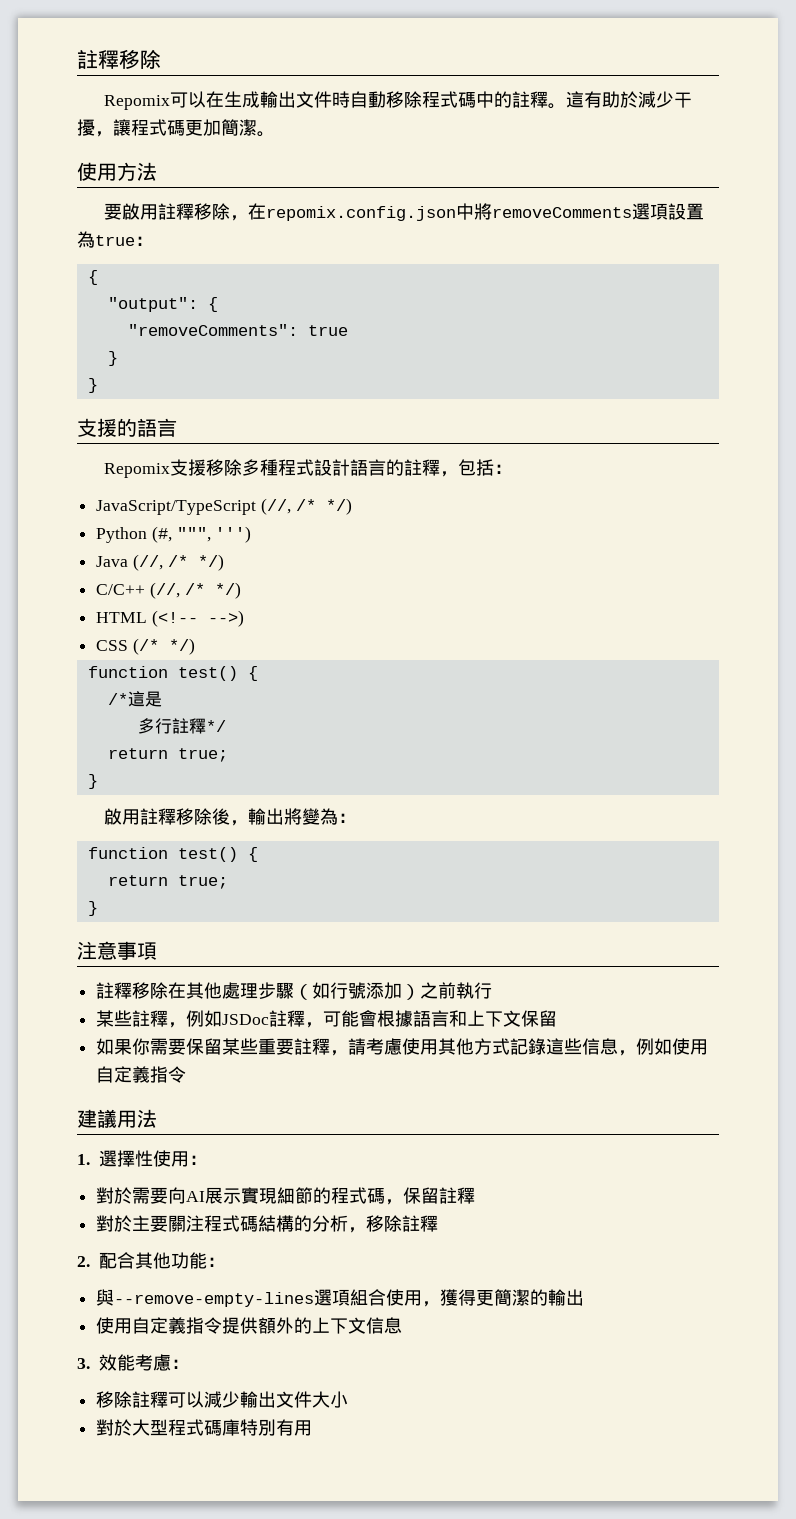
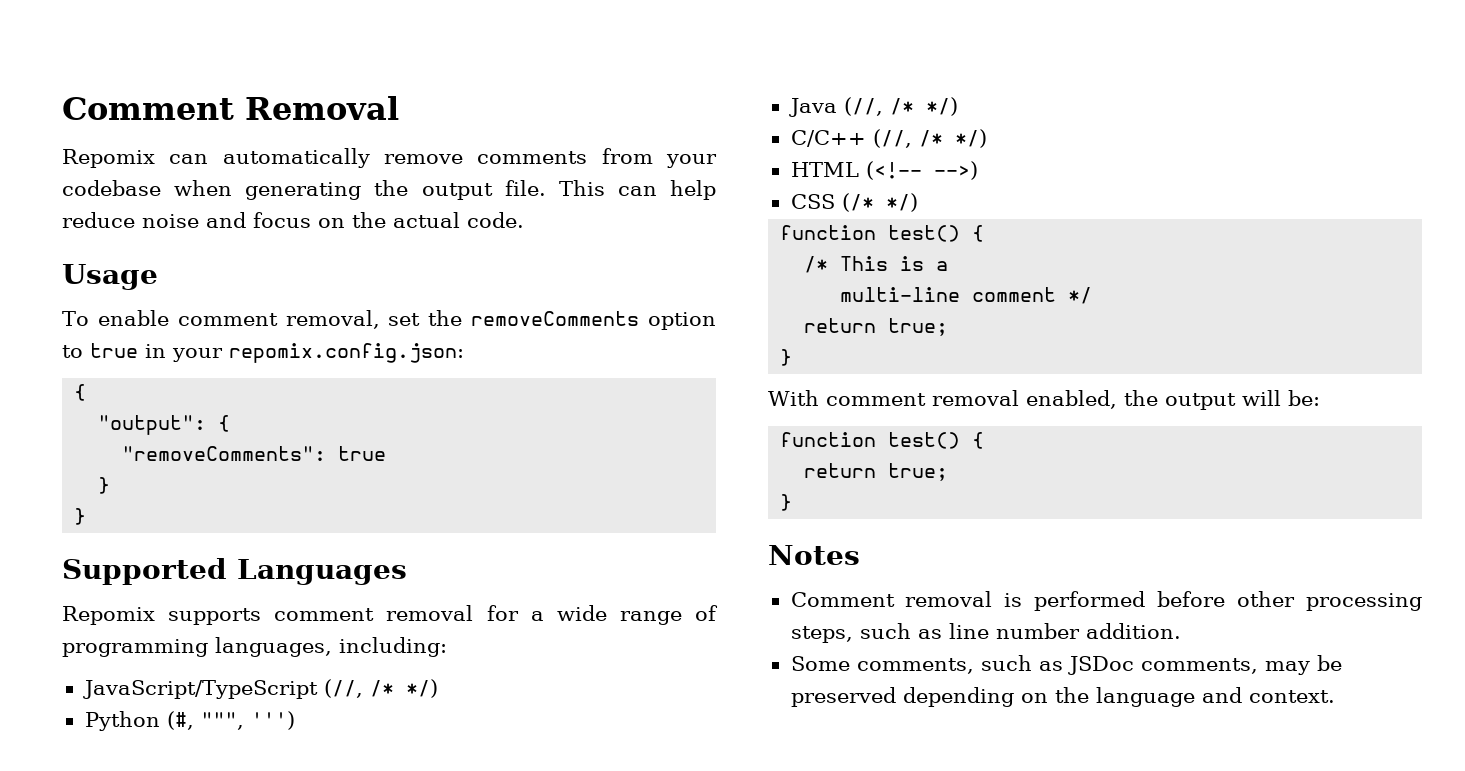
[77,49,161,69] [103,91,692,110] [77,119,275,137] [77,162,157,181] [103,203,704,221] [77,231,153,248] 註釋移除 // Repomix可以在生成輸出文件時自動移除程式碼中的註釋。這有助於減少干擾，讓程式碼更加簡潔。 // 使用方法 // 要啟用註釋移除，在repomix.config.json中將removeComments選項設置為true： -> [62,96,399,120] [62,148,717,168] [62,180,716,200] [62,212,524,228] [62,264,158,290] [62,310,716,330] [62,343,464,363] Comment Removal // Repomix can automatically remove comments from your codebase when generating the output file. This can help reduce noise and focus on the actual code. // Usage // To enable comment removal, set the removeComments option to true in your repomix.config.json:
[77,418,177,437] [103,459,512,478] 支援的語言 // Repomix支援移除多種程式設計語言的註釋，包括： -> [62,558,407,585] [62,605,718,625] [62,637,447,657] Supported Languages // Repomix supports comment removal for a wide range of programming languages, including:
[127,690,162,707] [137,718,206,734] 這是 // 多行註釋 -> [840,256,949,271] [840,287,1057,302] This is a // multi-line comment
[103,808,356,826] 啟用註釋移除後，輸出將變為： -> [768,390,1320,410] With comment removal enabled, the output will be:
[77,941,157,960] [96,982,493,1000] [96,1010,558,1028] [96,1038,709,1056] [96,1066,187,1083] [77,1109,157,1128] [77,1150,207,1167] [96,1187,476,1205] [96,1215,439,1233] [77,1252,225,1269] [96,1289,585,1307] [96,1317,403,1334] [77,1354,189,1371] [96,1391,349,1408] [96,1419,313,1436] 注意事項 // 註釋移除在其他處理步驟（如行號添加）之前執行 // 某些註釋，例如JSDoc註釋，可能會根據語言和上下文保留 // 如果你需要保留某些重要註釋，請考慮使用其他方式記錄這些信息，例如使用自定義指令 // 建議用法 // 1.選擇性使用： // 對於需要向AI展示實現細節的程式碼，保留註釋 // 對於主要關注程式碼結構的分析，移除註釋 // 2.配合其他功能： // 與--remove-empty-lines選項組合使用，獲得更簡潔的輸出 // 使用自定義指令提供額外的上下文信息 // 3.效能考慮： // 移除註釋可以減少輸出文件大小 // 對於大型程式碼庫特別有用 -> [768,545,860,565] [790,591,1422,611] [790,623,1181,643] [790,655,1342,675] [790,687,1335,707] Notes // Comment removal is performed before other processing steps, such as line number addition. // Some comments, such as JSDoc comments, may be preserved depending on the language and context.

